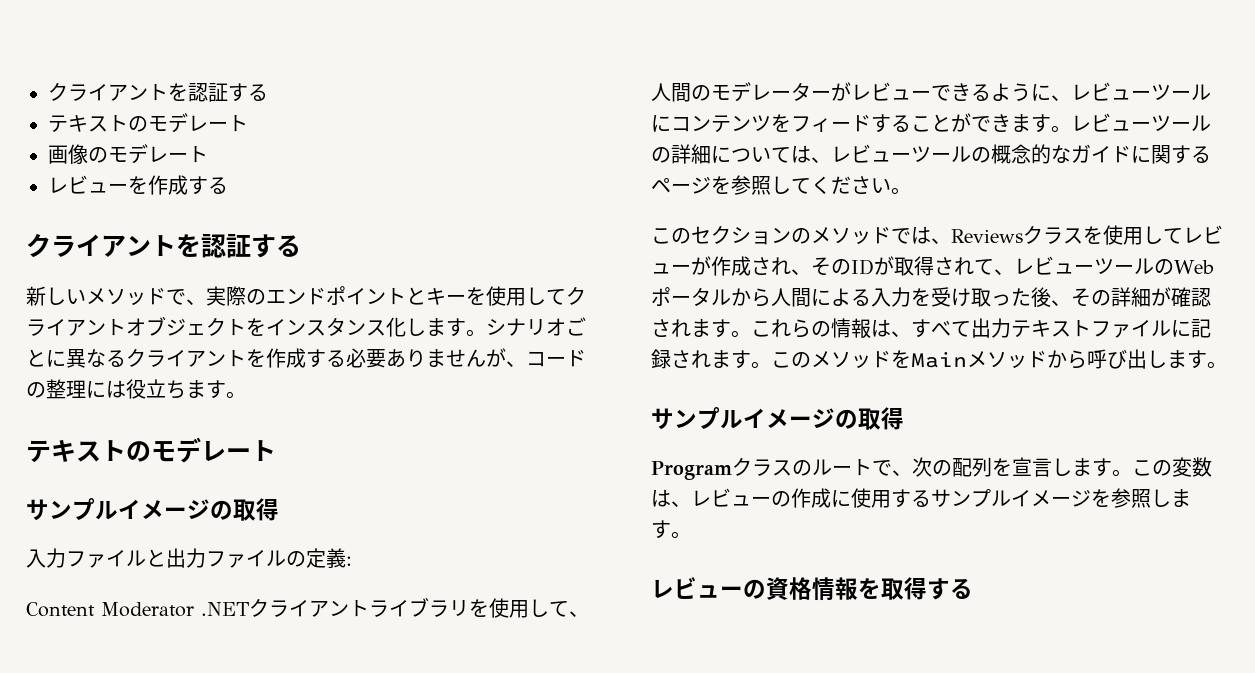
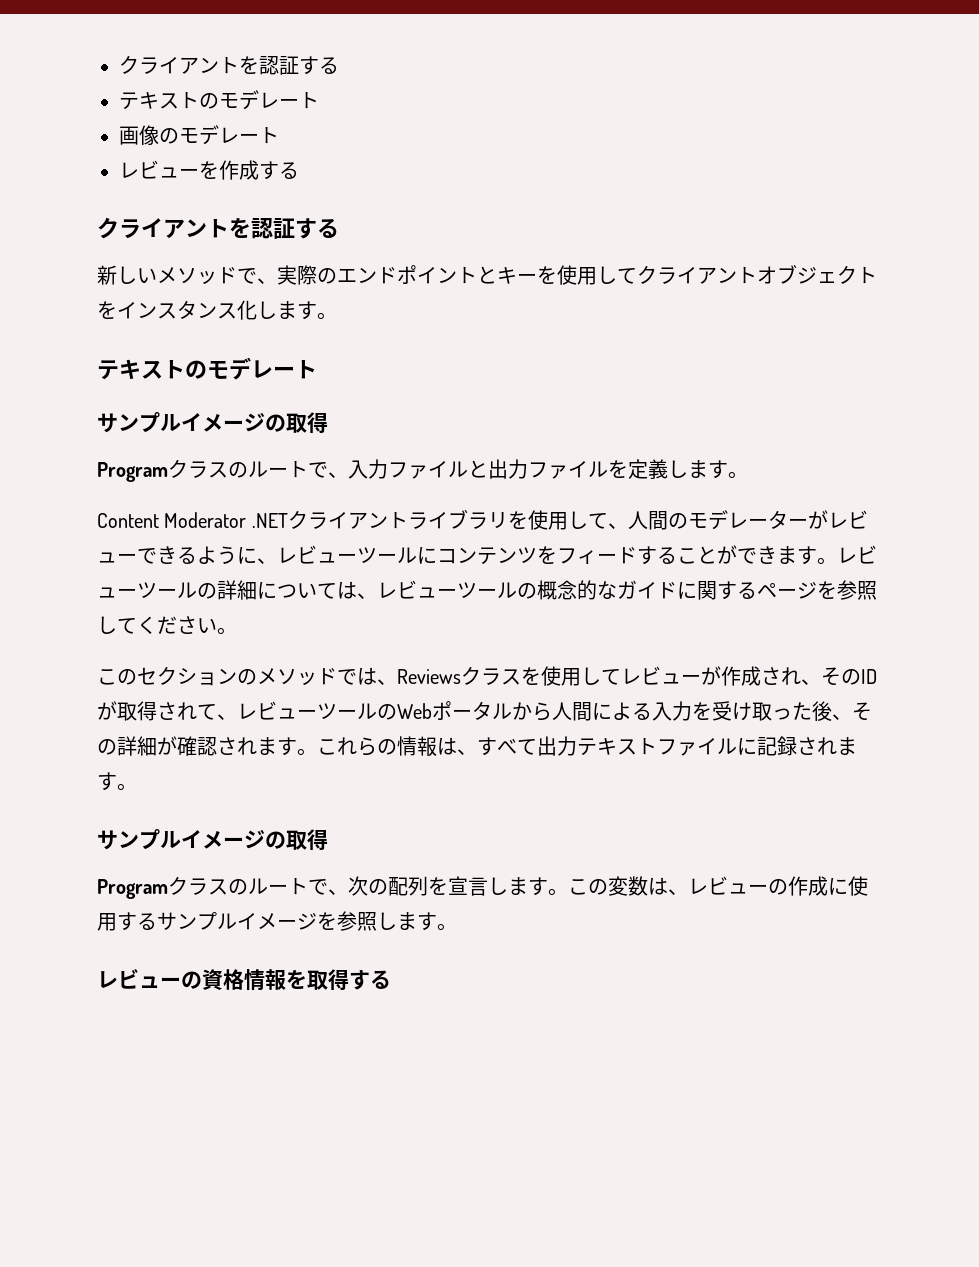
[486,317,586,336] [26,348,586,368] [26,379,246,399] シナリオごとに異なるクライアントを作成する必要ありませんが、コードの整理には役立ちます。 -> (337, 316) none
(279, 509) none -> [97,459,348,482] Programクラスのルートで、
[286,548,352,568] の定義: -> [608,459,748,479] を定義します。
[771,349,1227,369] このメソッドをMainメソッドから呼び出します。 -> (137, 787) none

